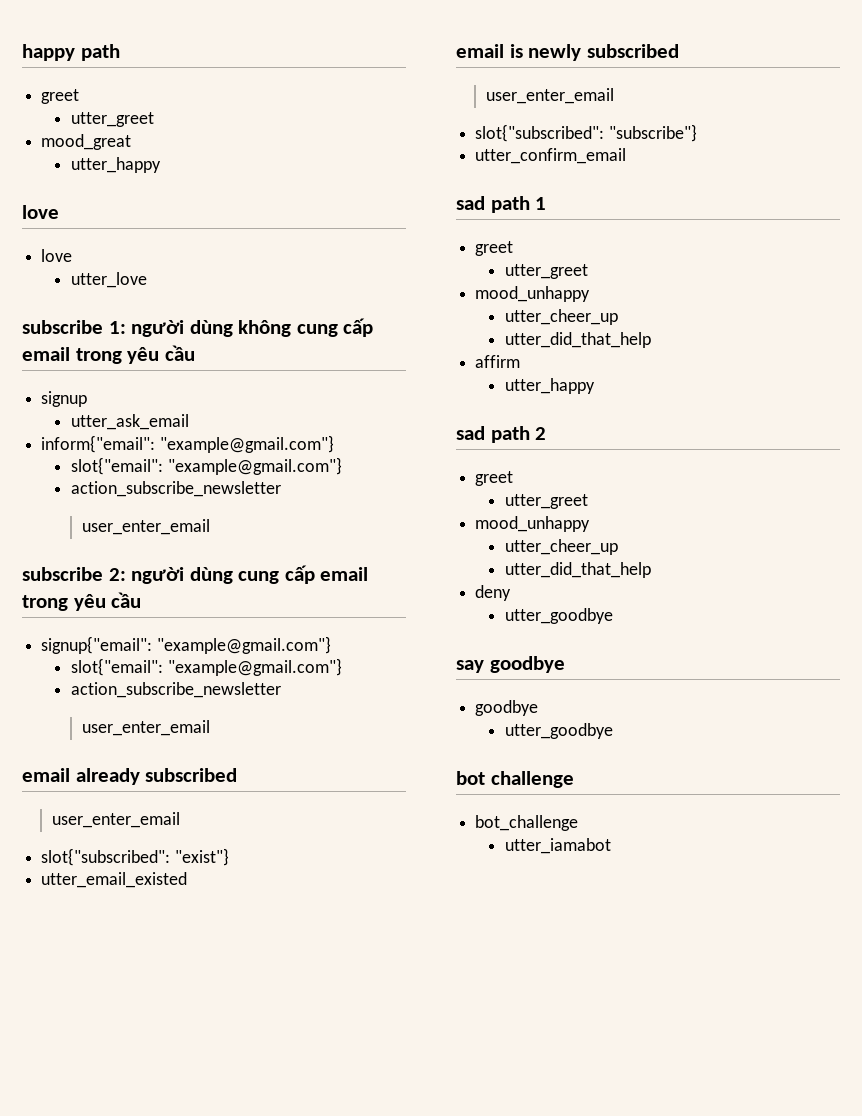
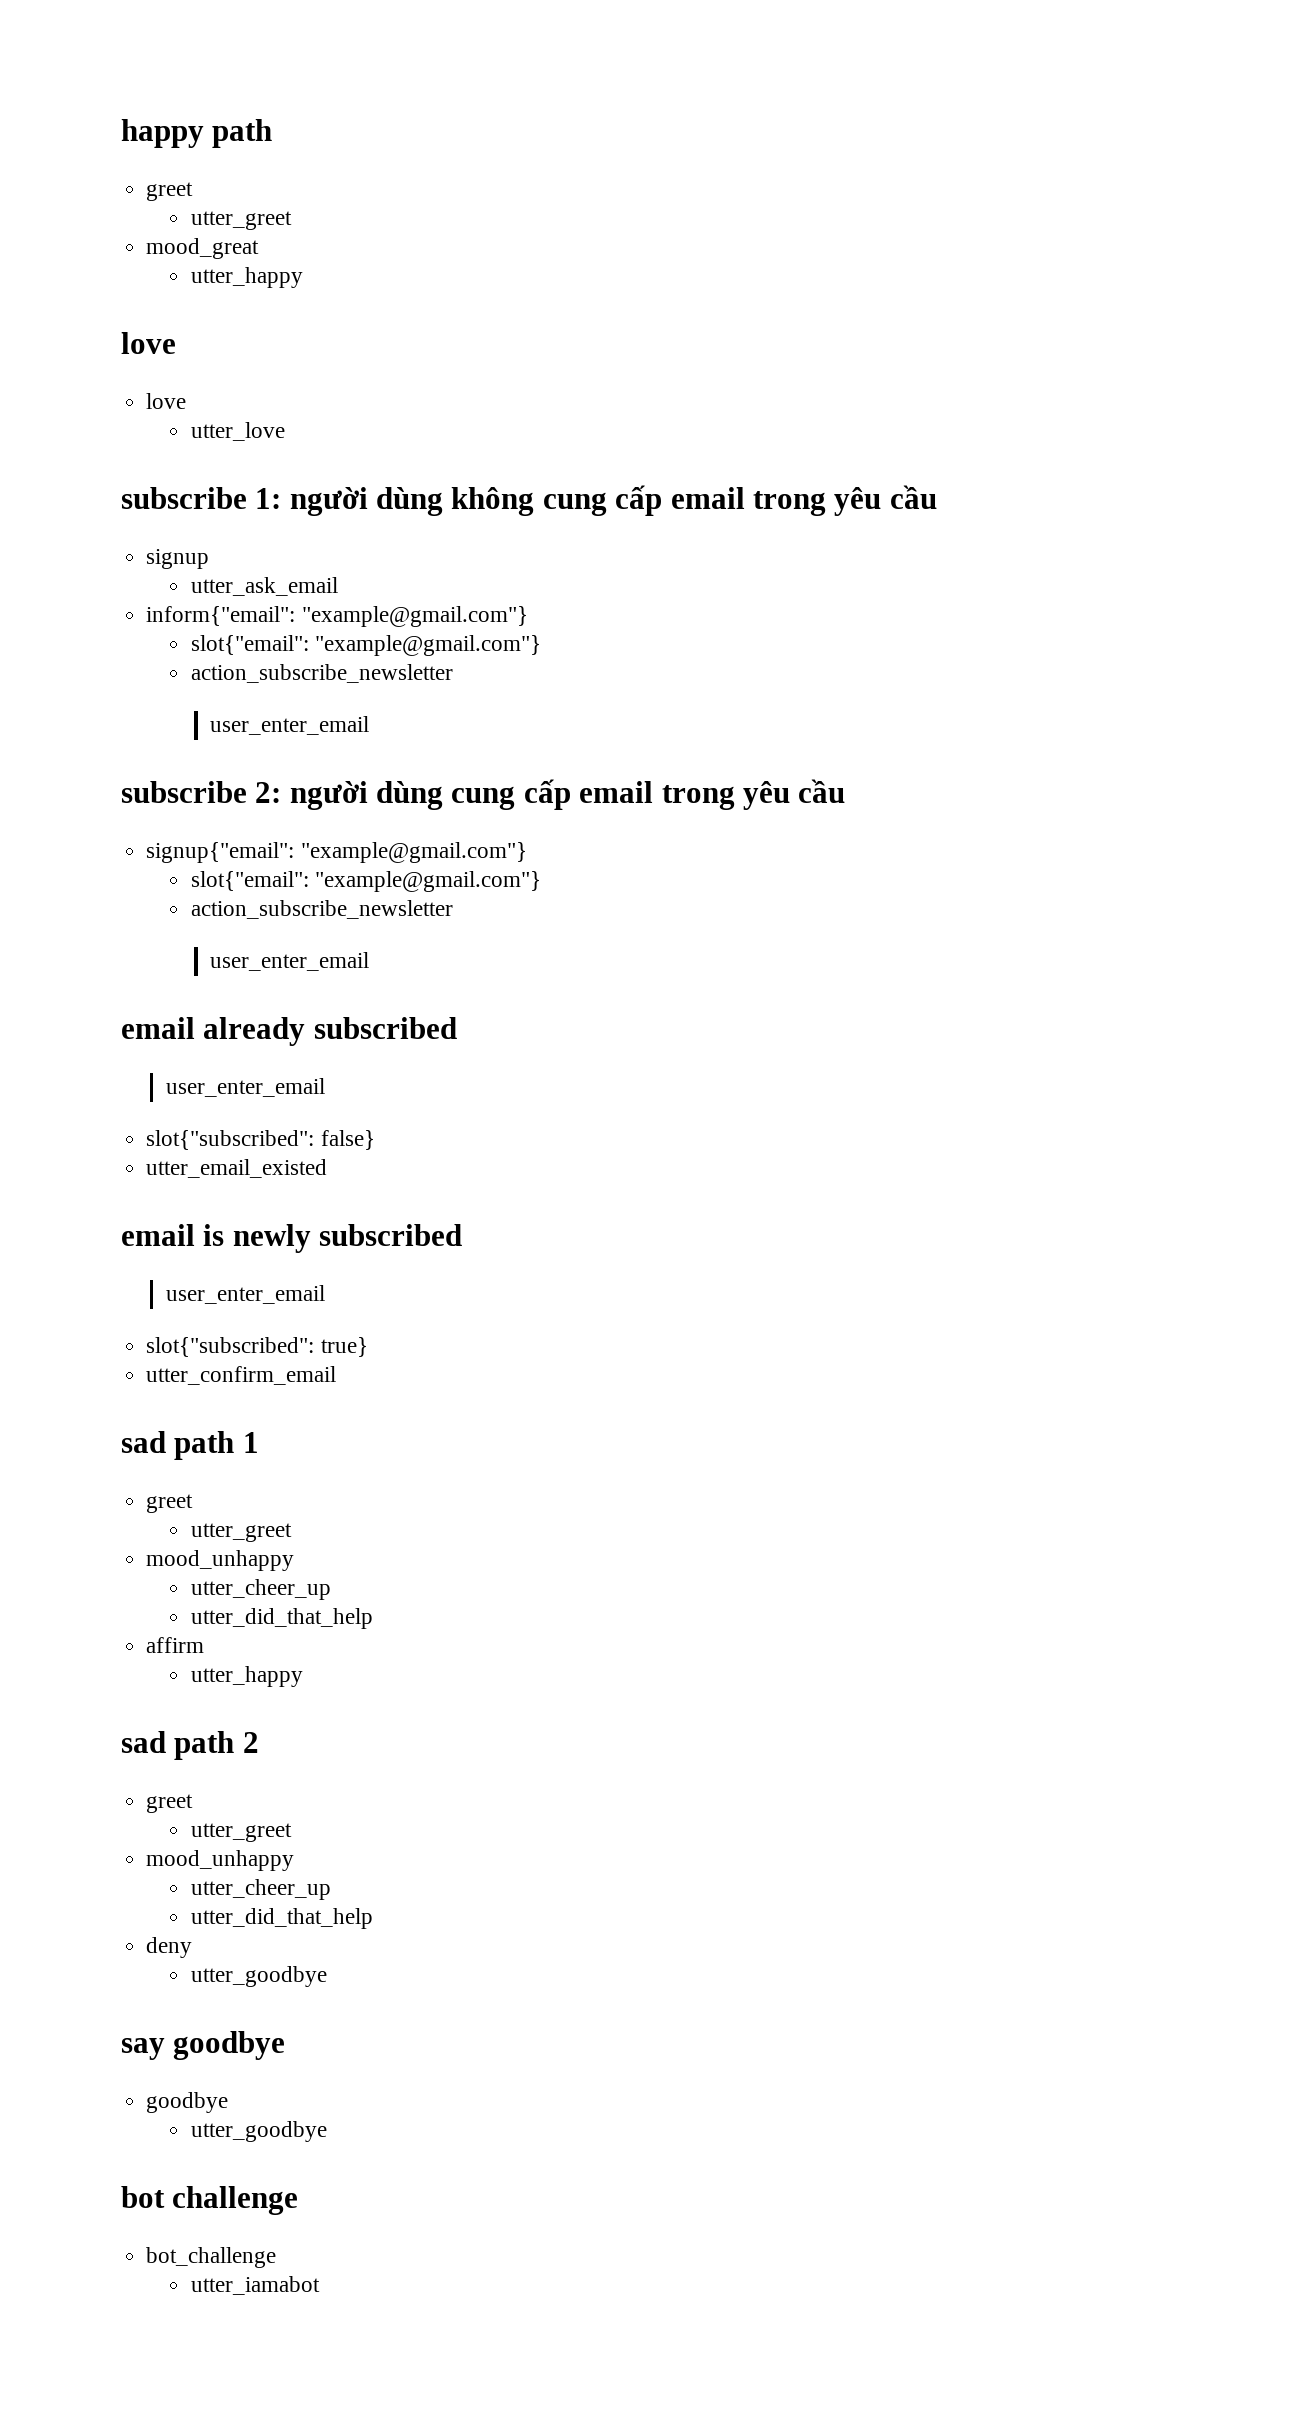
[174,848,229,866] "exist"} -> [320,1130,375,1150] false}
[608,124,697,142] "subscribe"} -> [320,1337,368,1357] true}

